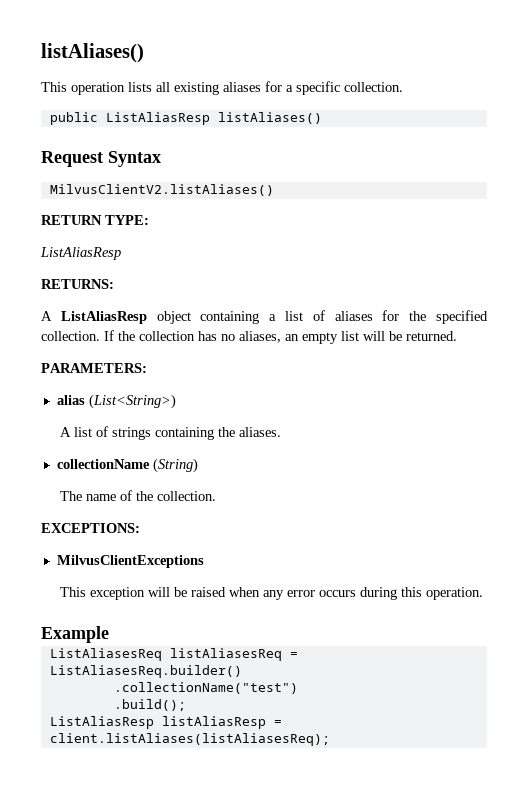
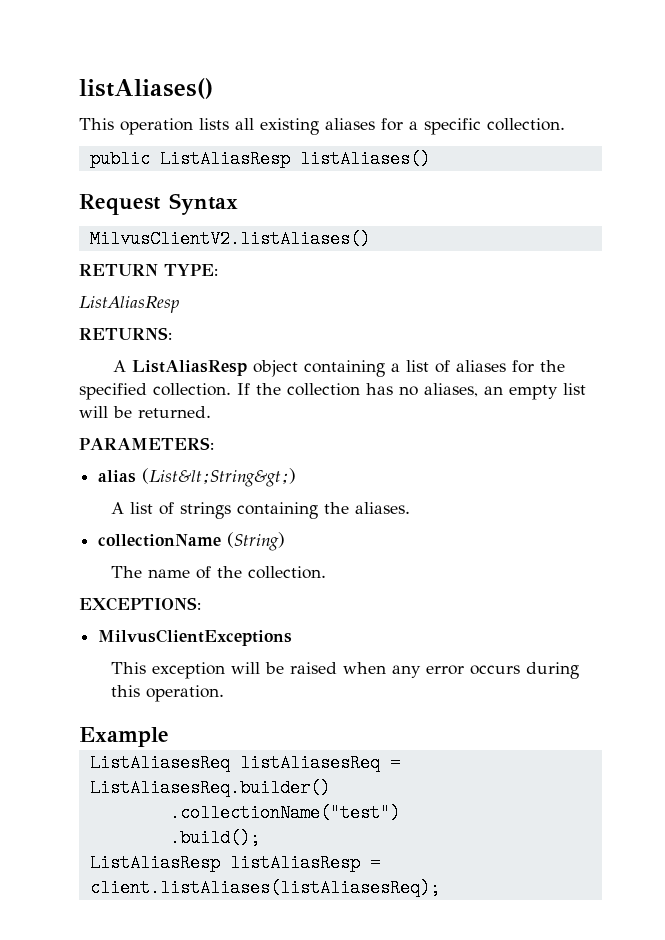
[88,394,176,409] (List<String>) -> [142,468,297,487] (List&lt;String&gt;)

